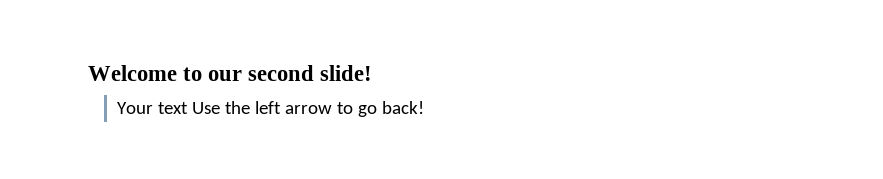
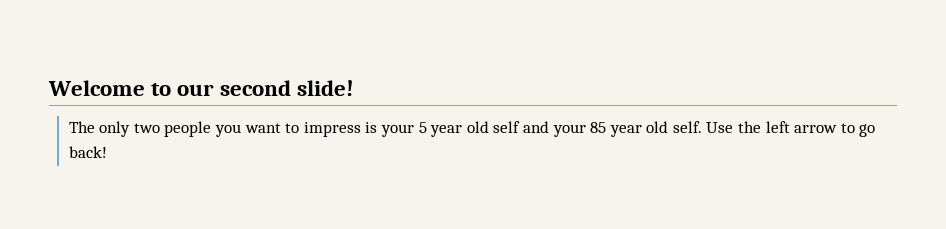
[117,102,189,114] Your text -> [68,121,702,137] The only two people you want to impress is your 5 year old self and your 85 year old self.

